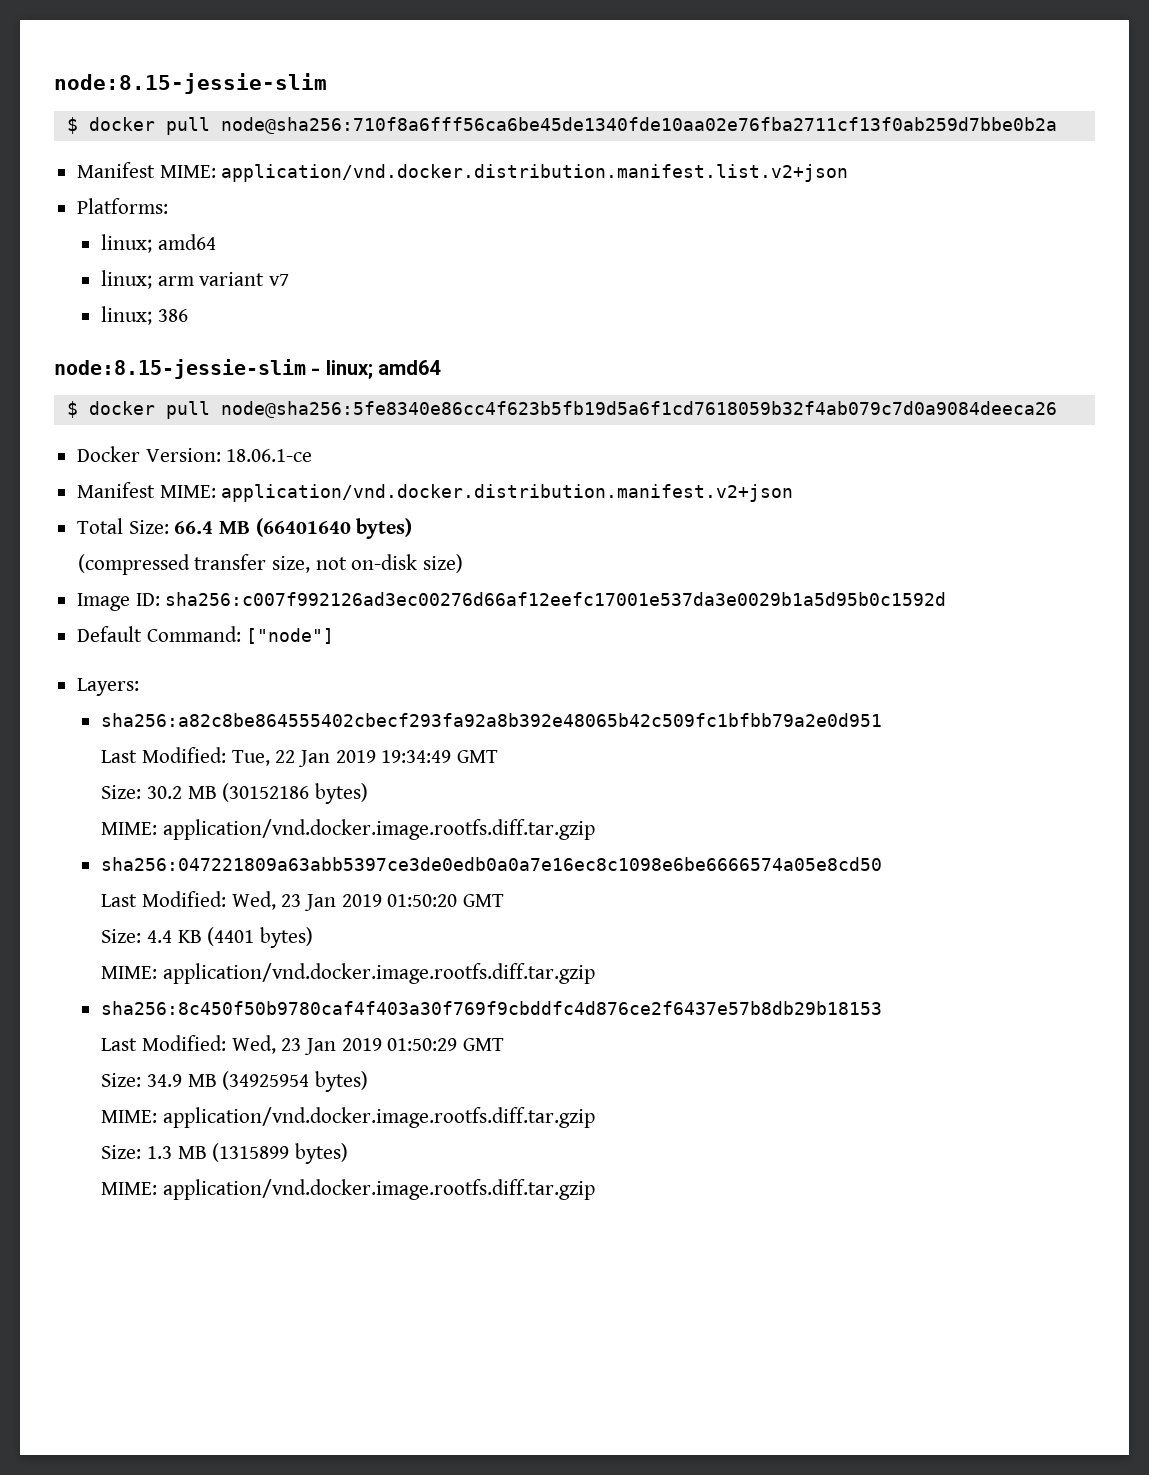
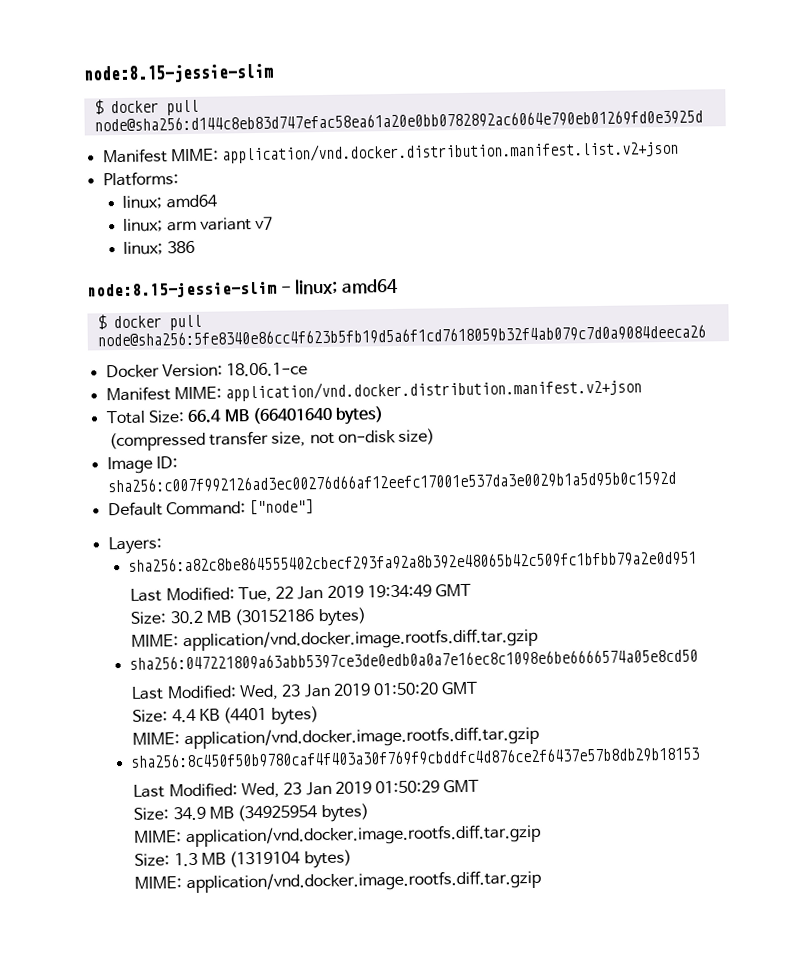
[220,117,1057,134] node@sha256:710f8a6fff56ca6be45de1340fde10aa02e76fba2711cf13f0ab259d7bbe0b2a -> [93,109,703,133] node@sha256:d144c8eb83d747efac58ea61a20e0bb0782892ac6064e790eb01269fd0e3925d
[212,1143,290,1162] (1315899 -> [229,850,302,868] (1319104

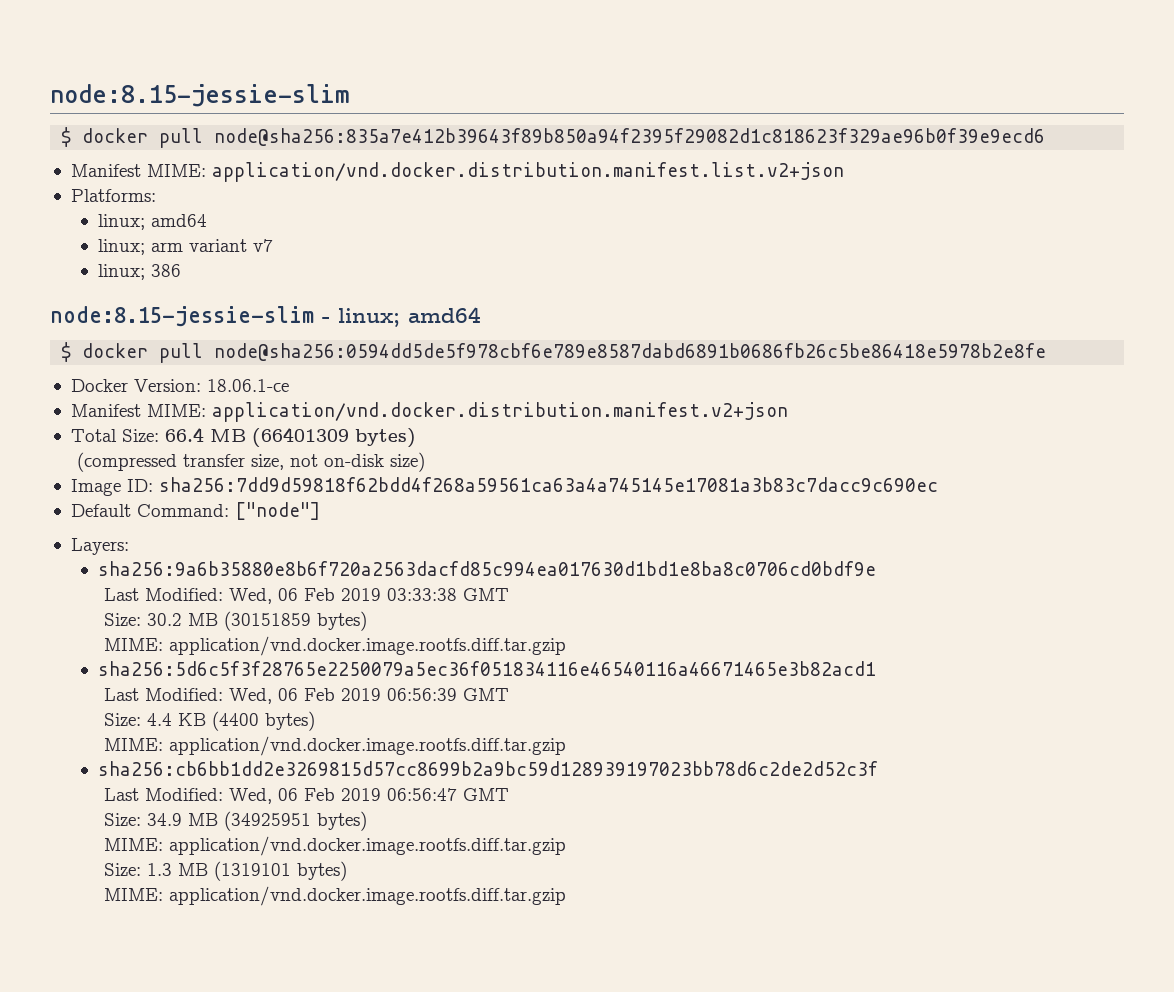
[93,109,703,133] node@sha256:d144c8eb83d747efac58ea61a20e0bb0782892ac6064e790eb01269fd0e3925d -> [214,128,1046,146] node@sha256:835a7e412b39643f89b850a94f2395f29082d1c818623f329ae96b0f39e9ecd6
[96,324,706,348] node@sha256:5fe8340e86cc4f623b5fb19d5a6f1cd7618059b32f4ab079c7d0a9084deeca26 -> [214,343,1047,361] node@sha256:0594dd5de5f978cbf6e789e8587dabd6891b0686fb26c5be86418e5978b2e8fe
[251,406,333,425] (66401640 -> [251,427,349,447] (66401309
[106,470,677,494] sha256:c007f992126ad3ec00276d66af12eefc17001e537da3e0029b1a5d95b0c1592d -> [158,477,938,492] sha256:7dd9d59818f62bdd4f268a59561ca63a4a745145e17081a3b83c7dacc9c690ec
[128,550,698,573] [130,584,433,603] sha256:a82c8be864555402cbecf293fa92a8b392e48065b42c509fc1bfbb79a2e0d951 // Last Modified: Tue, 22 Jan 2019 19:34:49 -> [97,561,876,576] [103,588,457,604] sha256:9a6b35880e8b6f720a2563dacfd85c994ea017630d1bd1e8ba8c0706cd0bdf9e // Last Modified: Wed, 06 Feb 2019 03:33:38
[234,607,367,627] [131,627,538,652] [129,648,699,671] [131,682,440,701] (30152186 bytes) // MIME: application/vnd.docker.image.rootfs.diff.tar.gzip // sha256:047221809a63abb5397ce3de0edb0a0a7e16ec8c1098e6be6666574a05e8cd50 // Last Modified: Wed, 23 Jan 2019 01:50:20 -> [223,611,367,631] [103,636,566,656] [97,661,876,676] [103,688,457,704] (30151859 bytes) // MIME: application/vnd.docker.image.rootfs.diff.tar.gzip // sha256:5d6c5f3f28765e2250079a5ec36f051834116e46540116a46671465e3b82acd1 // Last Modified: Wed, 06 Feb 2019 06:56:39
[223,706,319,725] [132,725,539,750] [130,746,701,769] [133,780,441,799] (4401 bytes) // MIME: application/vnd.docker.image.rootfs.diff.tar.gzip // sha256:8c450f50b9780caf4f403a30f769f9cbddfc4d876ce2f6437e57b8db29b18153 // Last Modified: Wed, 23 Jan 2019 01:50:29 -> [211,711,315,731] [103,736,566,756] [97,761,878,776] [103,788,457,804] (4400 bytes) // MIME: application/vnd.docker.image.rootfs.diff.tar.gzip // sha256:cb6bb1dd2e3269815d57cc8699b2a9bc59d128939197023bb78d6c2de2d52c3f // Last Modified: Wed, 06 Feb 2019 06:56:47
[237,804,319,822] (34925954 -> [223,811,311,831] (34925951
[229,850,302,868] (1319104 -> [213,861,291,881] (1319101

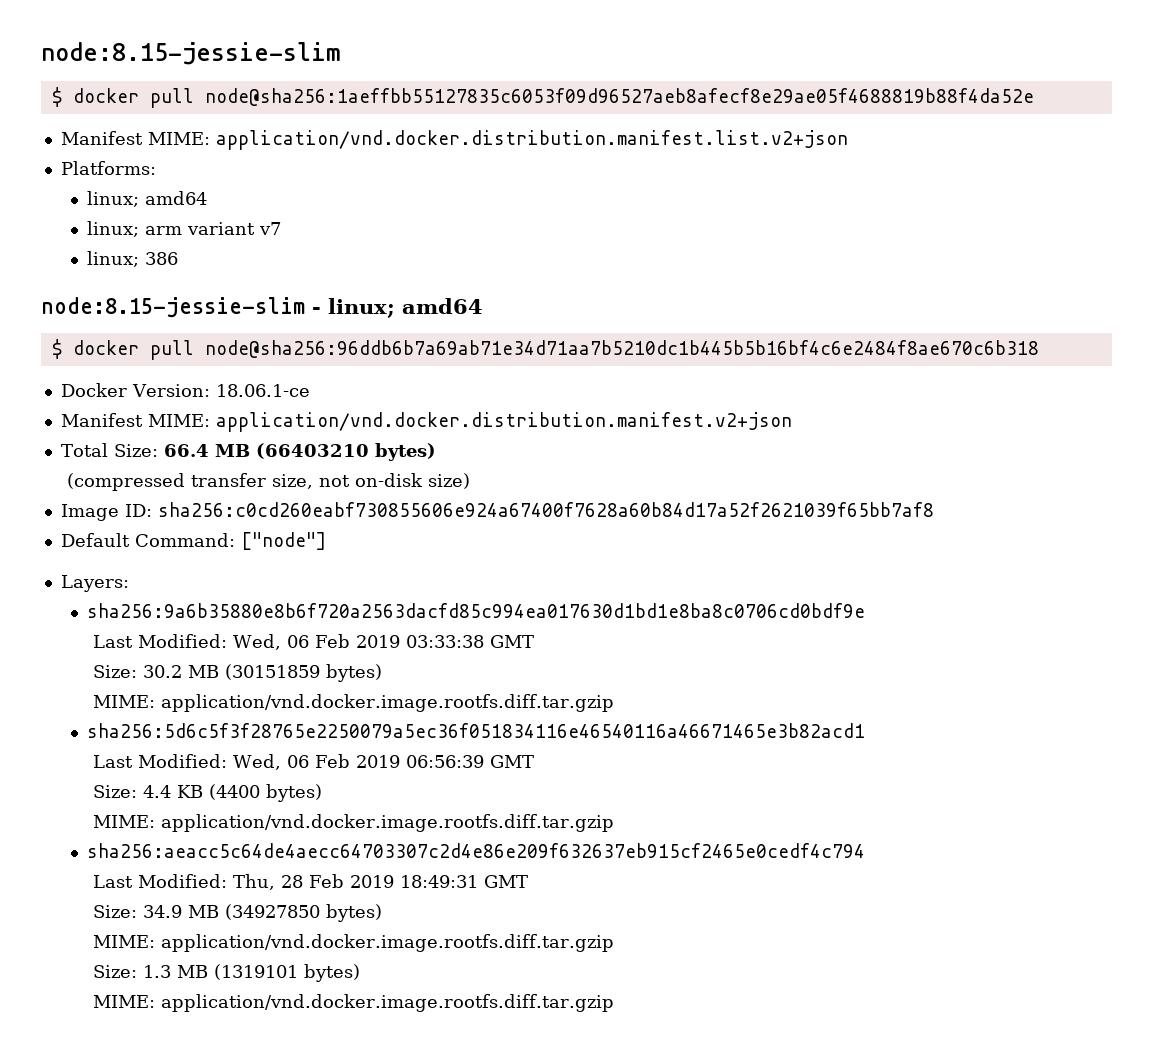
[214,128,1046,146] node@sha256:835a7e412b39643f89b850a94f2395f29082d1c818623f329ae96b0f39e9ecd6 -> [204,88,1034,106] node@sha256:1aeffbb55127835c6053f09d96527aeb8afecf8e29ae05f4688819b88f4da52e
[214,343,1047,361] node@sha256:0594dd5de5f978cbf6e789e8587dabd6891b0686fb26c5be86418e5978b2e8fe -> [204,340,1039,358] node@sha256:96ddb6b7a69ab71e34d71aa7b5210dc1b445b5b16bf4c6e2484f8ae670c6b318
[251,427,349,447] (66401309 -> [255,443,369,459] (66403210
[158,477,938,492] sha256:7dd9d59818f62bdd4f268a59561ca63a4a745145e17081a3b83c7dacc9c690ec -> [157,502,934,517] sha256:c0cd260eabf730855606e924a67400f7628a60b84d17a52f2621039f65bb7af8
[97,761,878,776] [103,788,457,804] sha256:cb6bb1dd2e3269815d57cc8699b2a9bc59d128939197023bb78d6c2de2d52c3f // Last Modified: Wed, 06 Feb 2019 06:56:47 -> [87,843,866,858] [93,874,479,890] sha256:aeacc5c64de4aecc64703307c2d4e86e209f632637eb915cf2465e0cedf4c794 // Last Modified: Thu, 28 Feb 2019 18:49:31
[223,811,311,831] (34925951 -> [225,904,321,920] (34927850

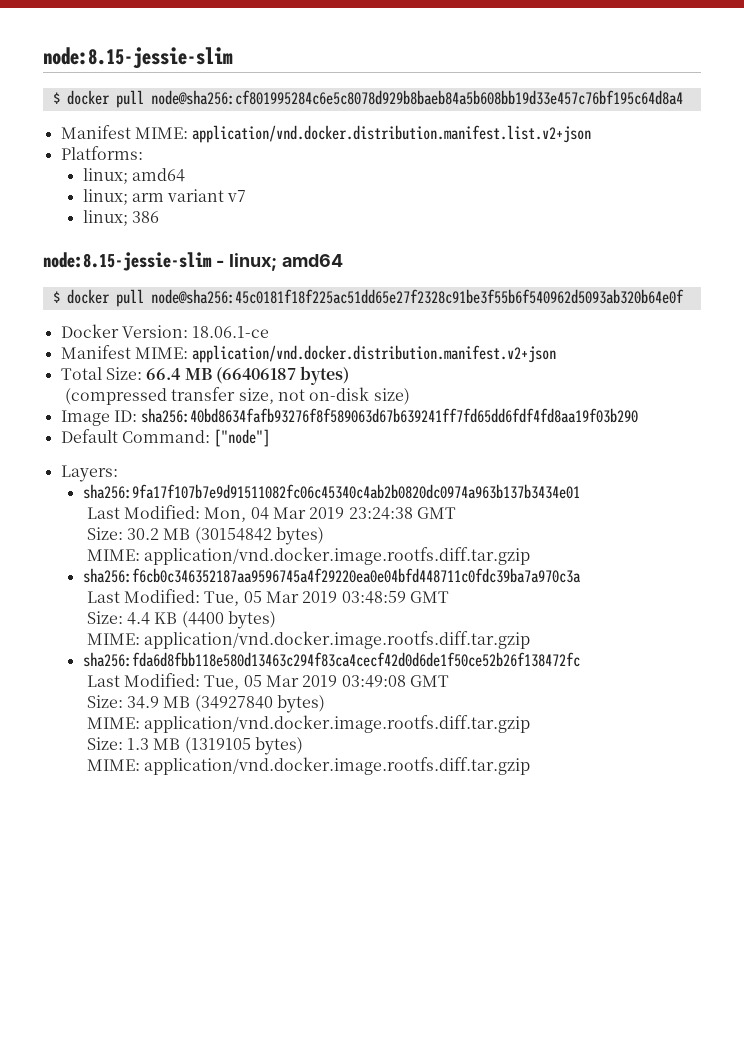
[204,88,1034,106] node@sha256:1aeffbb55127835c6053f09d96527aeb8afecf8e29ae05f4688819b88f4da52e -> [150,90,683,105] node@sha256:cf801995284c6e5c8078d929b8baeb84a5b608bb19d33e457c76bf195c64d8a4
[204,340,1039,358] node@sha256:96ddb6b7a69ab71e34d71aa7b5210dc1b445b5b16bf4c6e2484f8ae670c6b318 -> [150,289,684,304] node@sha256:45c0181f18f225ac51dd65e27f2328c91be3f55b6f540962d5093ab320b64e0f
[255,443,369,459] (66403210 -> [215,367,296,384] (66406187
[157,502,934,517] sha256:c0cd260eabf730855606e924a67400f7628a60b84d17a52f2621039f65bb7af8 -> [141,408,639,423] sha256:40bd8634fafb93276f8f589063d67b639241ff7fd65dd6fdf4fd8aa19f03b290
[87,603,866,618] [93,634,485,650] sha256:9a6b35880e8b6f720a2563dacfd85c994ea017630d1bd1e8ba8c0706cd0bdf9e // Last Modified: Wed, 06 Feb 2019 03:33:38 -> [82,484,580,499] [86,505,413,522] sha256:9fa17f107b7e9d91511082fc06c45340c4ab2b0820dc0974a963b137b3434e01 // Last Modified: Mon, 04 Mar 2019 23:24:38
[225,664,383,682] [93,694,615,712] [87,723,866,738] [93,754,485,770] (30151859 bytes) // MIME: application/vnd.docker.image.rootfs.diff.tar.gzip // sha256:5d6c5f3f28765e2250079a5ec36f051834116e46540116a46671465e3b82acd1 // Last Modified: Wed, 06 Feb 2019 06:56:39 -> [194,527,325,545] [86,547,531,565] [82,568,581,583] [86,589,406,606] (30154842 bytes) // MIME: application/vnd.docker.image.rootfs.diff.tar.gzip // sha256:f6cb0c346352187aa9596745a4f29220ea0e04bfd448711c0fdc39ba7a970c3a // Last Modified: Tue, 05 Mar 2019 03:48:59
[87,843,866,858] [93,874,479,890] sha256:aeacc5c64de4aecc64703307c2d4e86e209f632637eb915cf2465e0cedf4c794 // Last Modified: Thu, 28 Feb 2019 18:49:31 -> [82,652,580,667] [86,673,406,690] sha256:fda6d8fbb118e580d13463c294f83ca4cecf42d0d6de1f50ce52b26f138472fc // Last Modified: Tue, 05 Mar 2019 03:49:08
[225,904,321,920] (34927850 -> [194,695,273,712] (34927840
[214,964,299,980] (1319101 -> [184,737,251,754] (1319105

